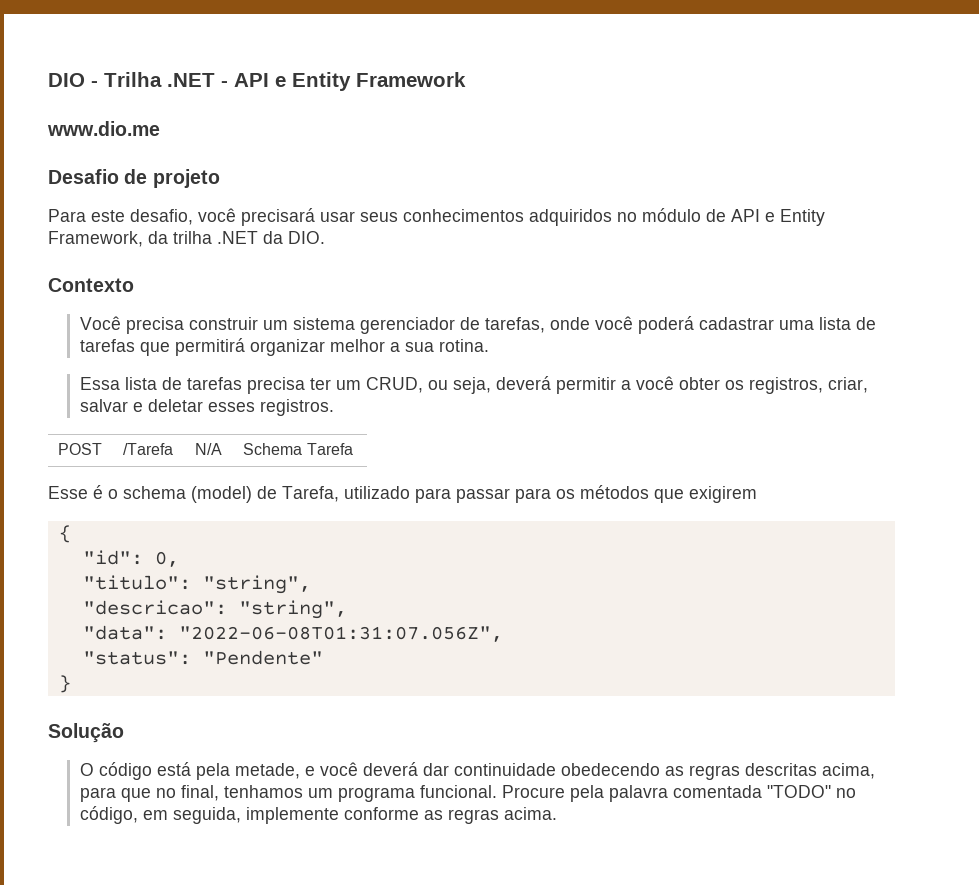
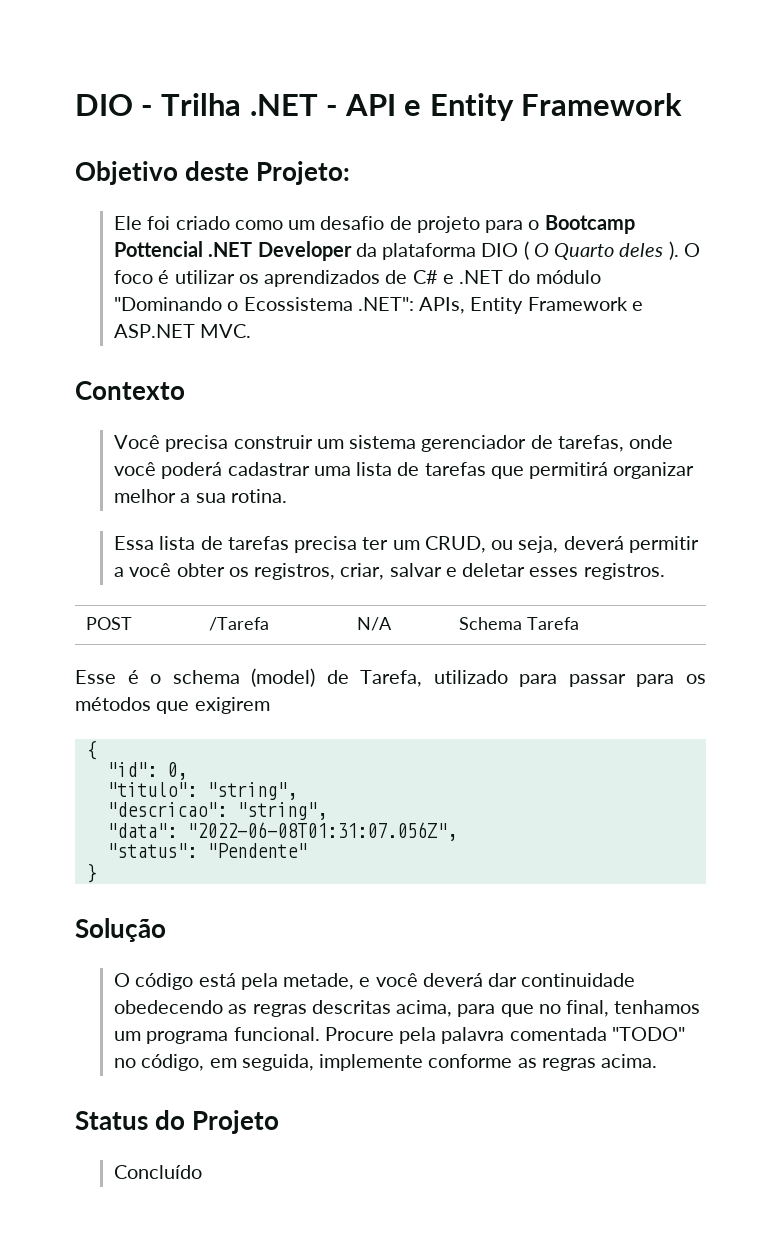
[47,121,160,136] [48,169,220,188] [48,208,825,226] [48,231,325,247] www.dio.me // Desafio de projeto // Para este desafio, você precisará usar seus conhecimentos adquiridos no módulo de API e Entity Framework, da trilha .NET da DIO. -> [75,161,351,185] [113,215,635,234] [113,241,700,261] [113,270,601,287] [113,297,643,314] [113,324,252,338] Objetivo deste Projeto: // Ele foi criado como um desafio de projeto para o Bootcamp Pottencial .NET Developer da plataforma DIO ( O Quarto deles ). O foco é utilizar os aprendizados de C# e .NET do módulo "Dominando o Ecossistema .NET": APIs, Entity Framework e ASP.NET MVC.
(557, 813) none -> [75,1110,280,1134] [113,1165,202,1179] // Status do Projeto // Concluído

